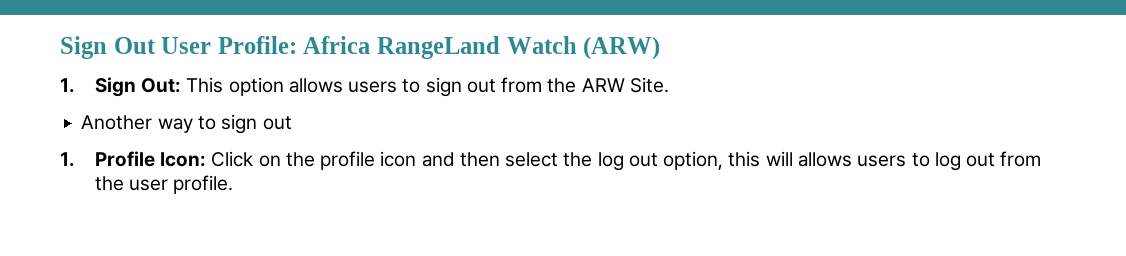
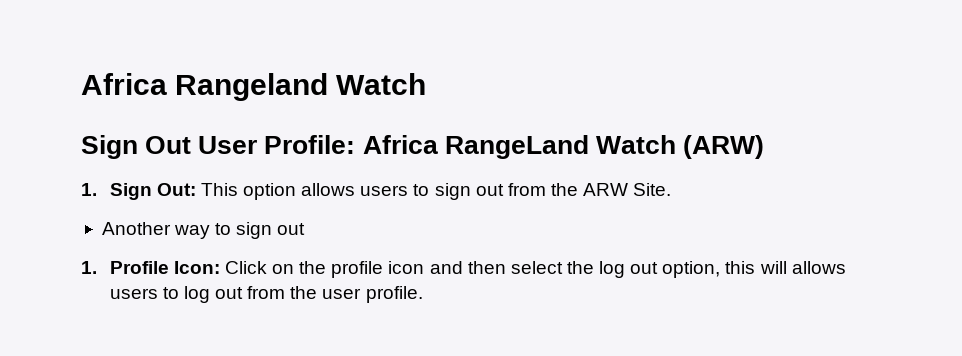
(60, 47) none -> [81,73,427,101] Africa Rangeland Watch //

